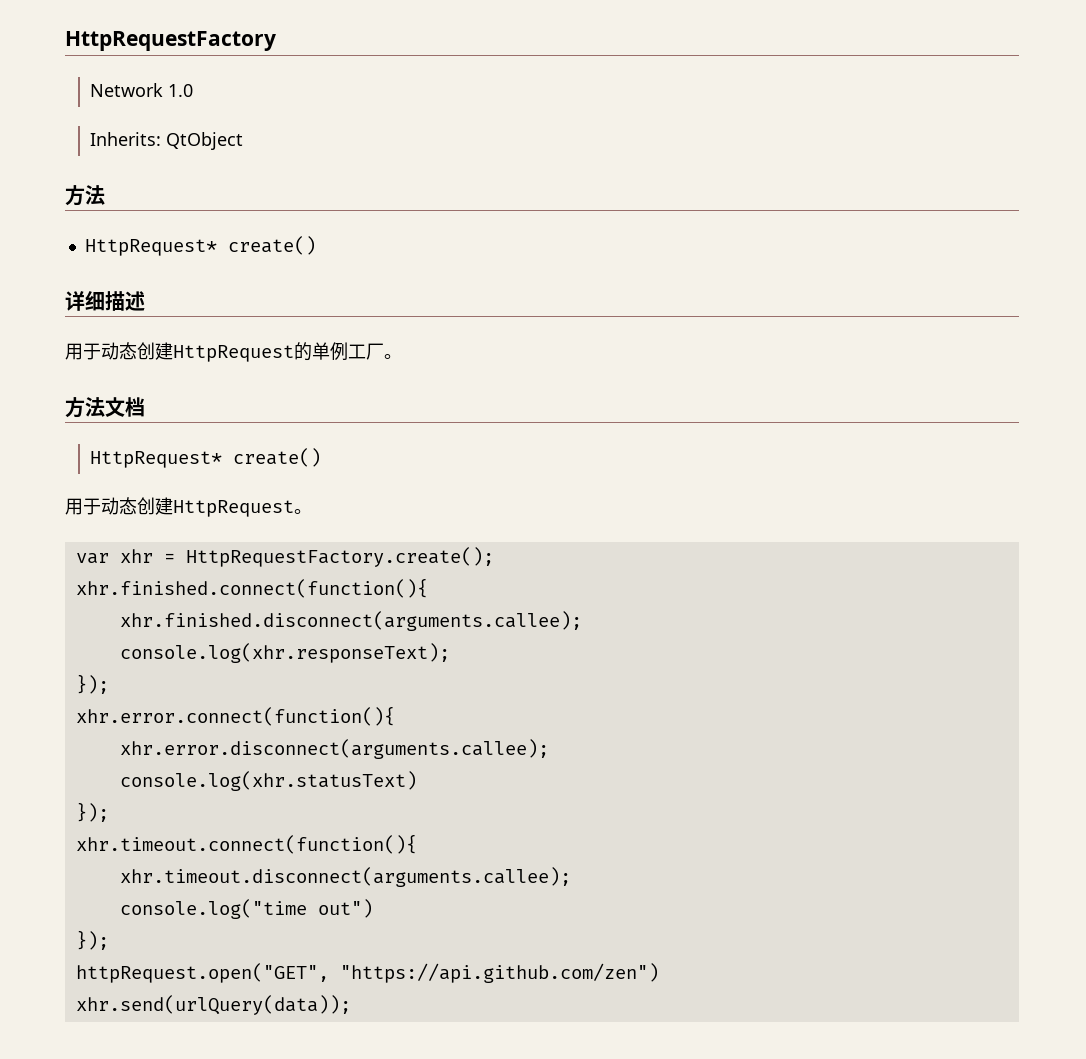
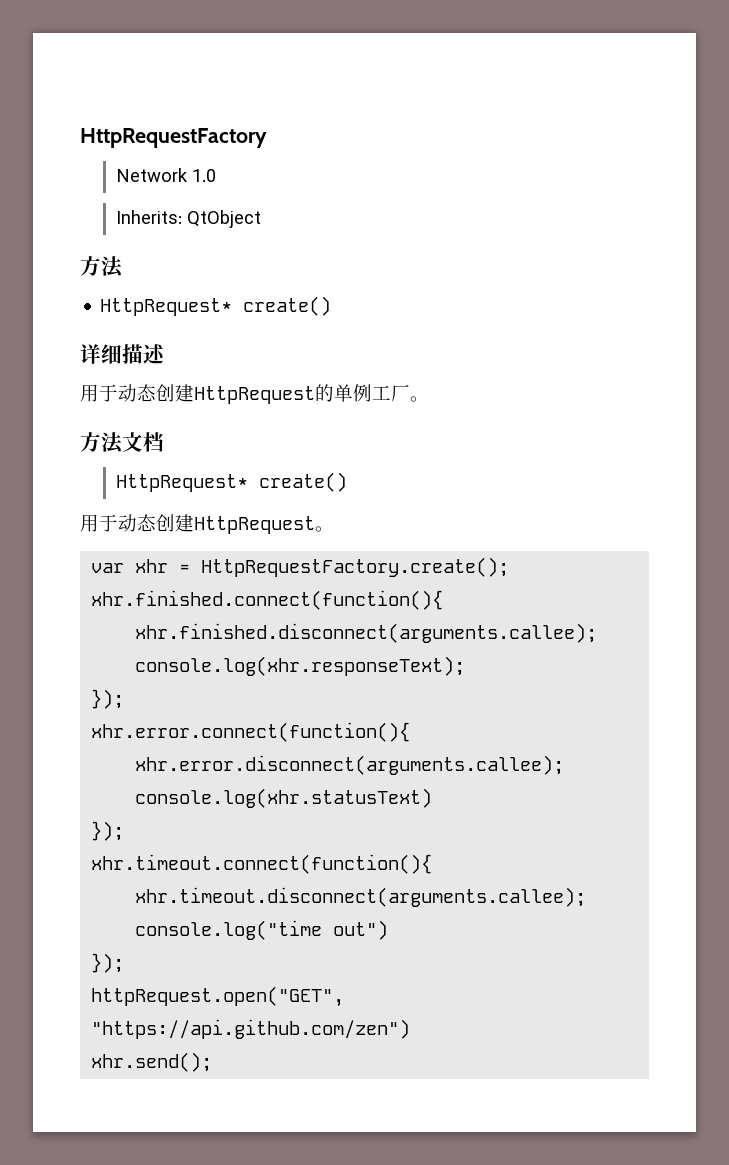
[75,995,351,1015] xhr.send(urlQuery(data)); -> [91,1052,213,1072] xhr.send();

